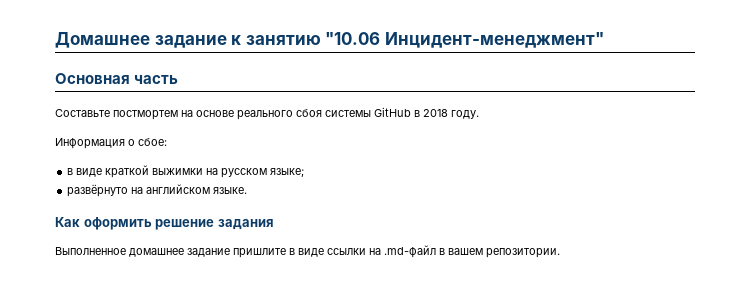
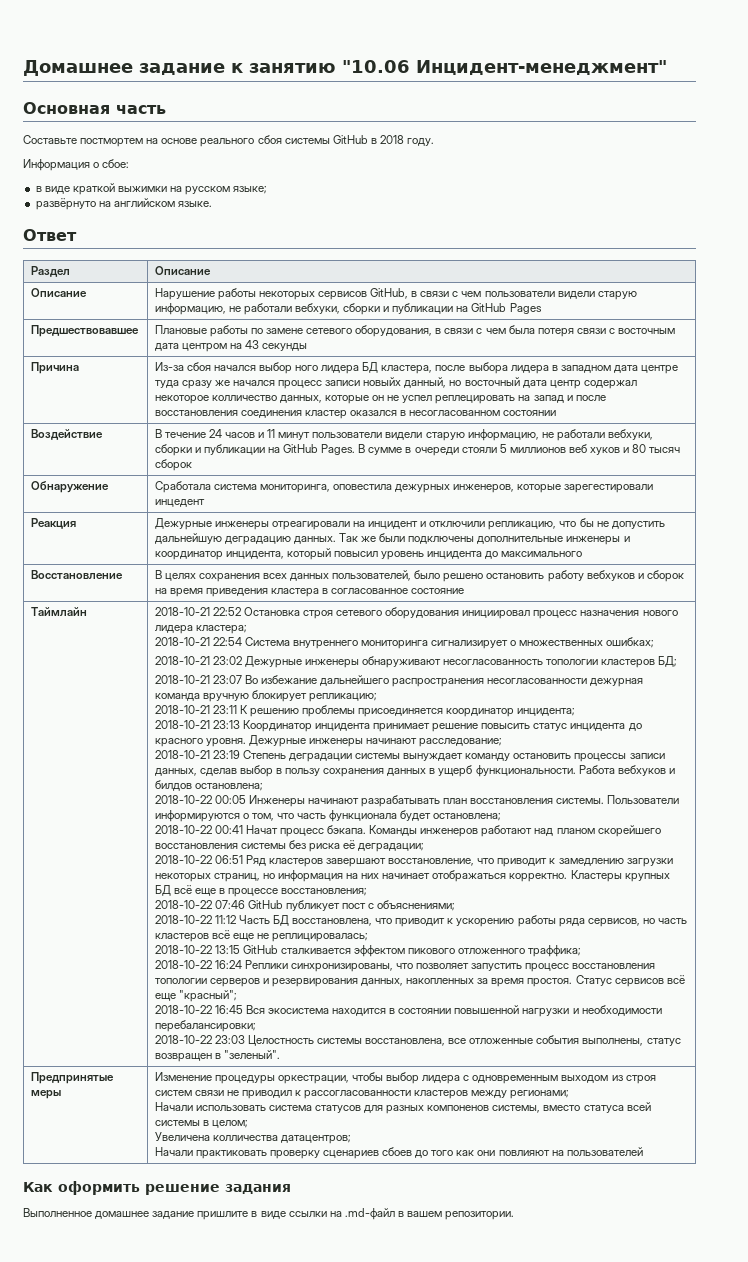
(248, 190) none -> [23,229,77,241] [30,266,70,277] [154,266,211,275] [30,288,87,297] [154,288,637,300] [154,303,542,315] [30,325,139,337] [154,325,676,337] [154,340,307,352] [30,362,79,374] [154,362,679,374] [154,377,637,389] [154,395,606,404] [154,410,557,419] [30,429,103,440] [154,429,653,441] [154,444,681,456] [154,459,192,471] [30,481,109,493] [154,481,654,493] [154,499,205,507] [30,518,76,529] [154,518,665,530] [154,533,630,545] [154,548,583,560] [30,570,123,579] [154,570,684,582] [154,588,465,597] [30,607,87,616] [154,607,678,619] [154,625,247,634] [154,637,655,649] [154,656,678,668] [154,675,644,687] [154,690,377,702] [154,705,576,717] [154,720,642,732] [154,735,503,747] [154,750,665,762] [154,765,675,777] [154,780,263,791] [154,795,680,807] [154,810,502,822] [154,825,661,837] [154,840,425,852] [154,855,673,867] [154,870,670,882] [154,885,368,897] [154,900,456,911] [154,915,687,927] [154,930,368,942] [154,945,582,957] [154,960,656,972] [154,975,685,987] [154,990,237,1002] [154,1005,662,1017] [154,1020,256,1032] [154,1035,681,1046] [154,1050,280,1062] [30,1072,114,1084] [30,1090,61,1099] [154,1072,656,1084] [154,1090,570,1099] [154,1102,651,1114] [154,1120,248,1128] [154,1132,351,1144] [154,1147,643,1159] // Ответ // Раздел | Описание // Описание | Нарушение работы некоторых сервисов GitHub, в связи с чем пользователи видели старую информацию, не работали вебхуки, сборки и публикации на GitHub Pages // Предшествовавшее | Плановые работы по замене сетевого оборудования, в связи с чем была потеря связи c восточным дата центром на 43 секунды // Причина | Из-за сбоя начался выбор ного лидера БД кластера, после выбора лидера в западном дата центре туда сразу же начался процесс записи новыйх данный, но восточный дата центр содержал некоторое колличество данных, которые он не успел реплецировать на запад и после восстановления соединения кластер оказался в несогласованном состоянии // Воздействие | В течение 24 часов и 11 минут пользователи видели старую информацию, не работали вебхуки, сборки и публикации на GitHub Pages. В сумме в очереди стояли 5 миллионов веб хуков и 80 тысяч сборок // Обнаружение | Сработала система мониторинга, оповестила дежурных инженеров, которые зарегестировали инцедент // Реакция | Дежурные инженеры отреагировали на инцидент и отключили репликацию, что бы не допустить дальнейшую деградацию данных. Так же были подключены дополнительные инженеры и координатор инцидента, который повысил уровень инцидента до максимального // Восстановление | В целях сохранения всех данных пользователей, было решено остановить работу вебхуков и сборок на время приведения кластера в согласованное состояние // Таймлайн | 2018-10-21 22:52 Остановка строя сетевого оборудования инициировал процесс назначения нового лидера кластера; // 2018-10-21 22:54 Система внутреннего мониторинга сигнализирует о множественных ошибках; // 2018-10-21 23:02 Дежурные инженеры обнаруживают несогласованность топологии кластеров БД; // 2018-10-21 23:07 Во избежание дальнейшего распространения несогласованности дежурная команда вручную блокирует репликацию; // 2018-10-21 23:11 К решению проблемы присоединяется координатор инцидента; // 2018-10-21 23:13 Координатор инцидента принимает решение повысить статус инцидента до красного уровня. Дежурные инженеры начинают расследование; // 2018-10-21 23:19 Степень деградации системы вынуждает команду остановить процессы записи данных, сделав выбор в пользу сохранения данных в ущерб функциональности. Работа вебхуков и билдов остановлена; // 2018-10-22 00:05 Инженеры начинают разрабатывать план восстановления системы. Пользователи информируются о том, что часть функционала будет остановлена; // 2018-10-22 00:41 Начат процесс бэкапа. Команды инженеров работают над планом скорейшего восстановления системы без риска её деградации; // 2018-10-22 06:51 Ряд кластеров завершают восстановление, что приводит к замедлению загрузки некоторых страниц, но информация на них начинает отображаться корректно. Кластеры крупных БД всё еще в процессе восстановления; // 2018-10-22 07:46 GitHub публикует пост с объяснениями; // 2018-10-22 11:12 Часть БД восстановлена, что приводит к ускорению работы ряда сервисов, но часть кластеров всё еще не реплицировалась; // 2018-10-22 13:15 GitHub сталкивается эффектом пикового отложенного траффика; // 2018-10-22 16:24 Реплики синхронизированы, что позволяет запустить процесс восстановления топологии серверов и резервирования данных, накопленных за время простоя. Статус сервисов всё еще "красный"; // 2018-10-22 16:45 Вся экосистема находится в состоянии повышенной нагрузки и необходимости перебалансировки; // 2018-10-22 23:03 Целостность системы восстановлена, все отложенные события выполнены, статус возвращен в "зеленый". // Предпринятые меры | Изменение процедуры оркестрации, чтобы выбор лидера с одновременным выходом из строя систем связи не приводил к рассогласованности кластеров между регионами; // Начали использовать система статусов для разных компоненов системы, вместо статуса всей системы в целом; // Увеличена колличества датацентров; // Начали практиковать проверку сценариев сбоев до того как они повлияют на пользователей

